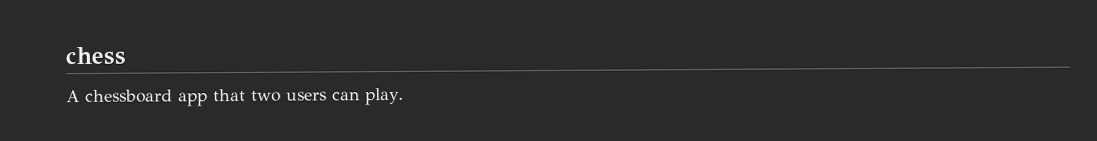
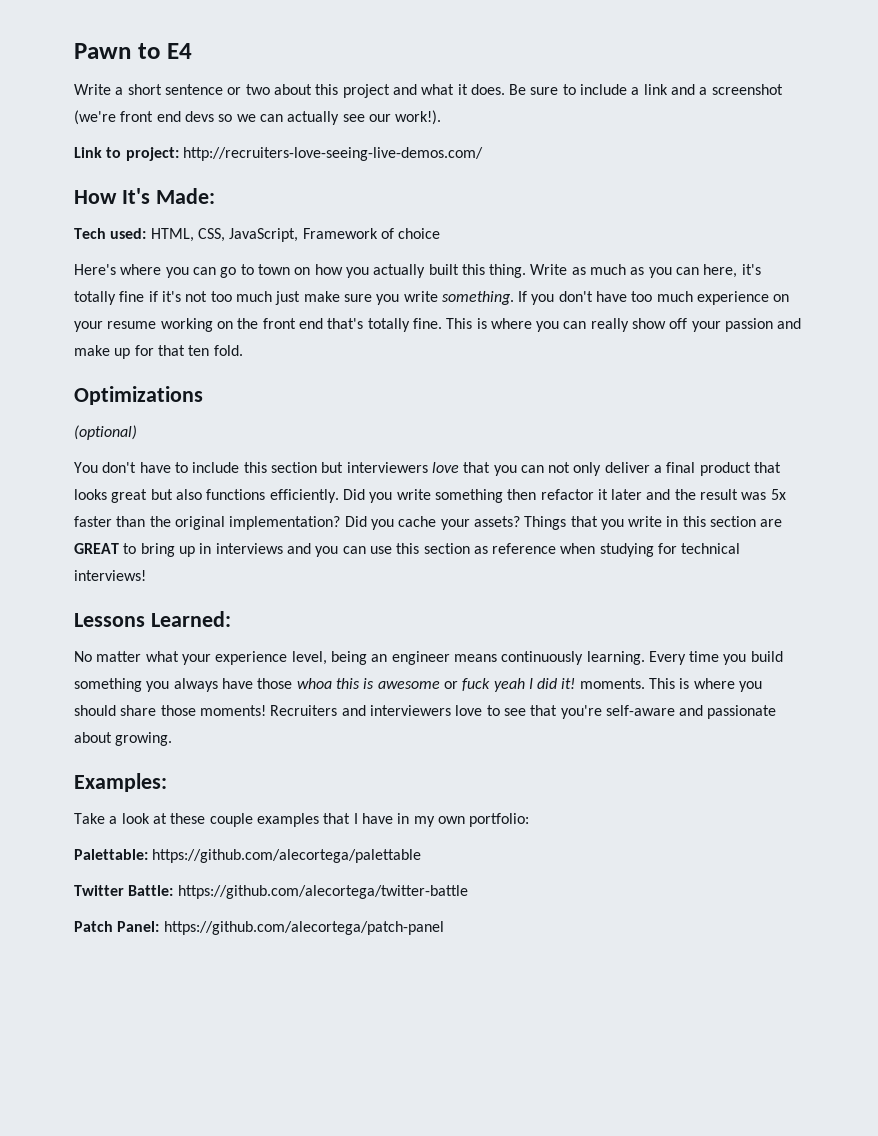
[65,46,126,66] [66,87,404,107] chess // A chessboard app that two users can play. -> [74,43,192,59] [74,84,783,98] [74,110,442,125] [74,147,483,161] [74,188,215,204] [74,228,441,242] [74,264,761,278] [74,291,790,305] [74,318,802,332] [74,345,243,359] [74,386,203,405] [74,425,137,440] [74,462,782,476] [74,489,786,503] [74,516,783,530] [74,543,741,557] [74,570,146,581] [74,611,231,627] [74,651,783,665] [74,678,763,692] [74,705,777,719] [74,732,173,746] [74,773,167,792] [74,813,530,827] [74,849,422,863] [74,885,468,899] [74,921,444,935] Pawn to E4 // Write a short sentence or two about this project and what it does. Be sure to include a link and a screenshot (we're front end devs so we can actually see our work!). // Link to project: http://recruiters-love-seeing-live-demos.com/ // How It's Made: // Tech used: HTML, CSS, JavaScript, Framework of choice // Here's where you can go to town on how you actually built this thing. Write as much as you can here, it's totally fine if it's not too much just make sure you write something. If you don't have too much experience on your resume working on the front end that's totally fine. This is where you can really show off your passion and make up for that ten fold. // Optimizations // (optional) // You don't have to include this section but interviewers love that you can not only deliver a final product that looks great but also functions efficiently. Did you write something then refactor it later and the result was 5x faster than the original implementation? Did you cache your assets? Things that you write in this section are GREAT to bring up in interviews and you can use this section as reference when studying for technical interviews! // Lessons Learned: // No matter what your experience level, being an engineer means continuously learning. Every time you build something you always have those whoa this is awesome or fuck yeah I did it! moments. This is where you should share those moments! Recruiters and interviewers love to see that you're self-aware and passionate about growing. // Examples: // Take a look at these couple examples that I have in my own portfolio: // Palettable: https://github.com/alecortega/palettable // Twitter Battle: https://github.com/alecortega/twitter-battle // Patch Panel: https://github.com/alecortega/patch-panel

